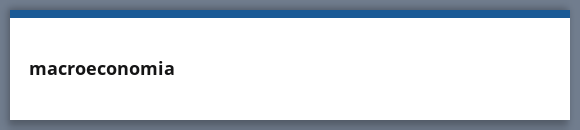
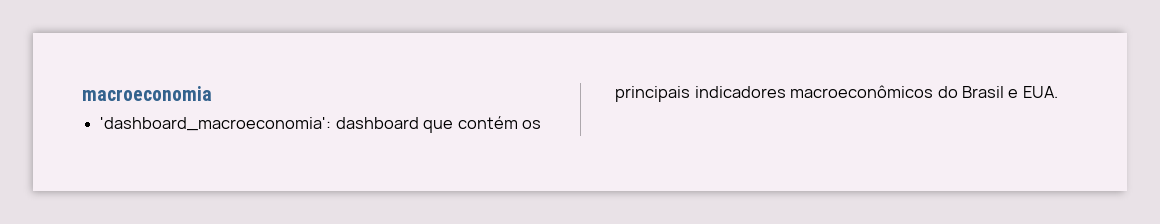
(175, 68) none -> [100,116,541,133] [615,85,1058,102] // 'dashboard_macroeconomia': dashboard que contém os principais indicadores macroeconômicos do Brasil e EUA.

